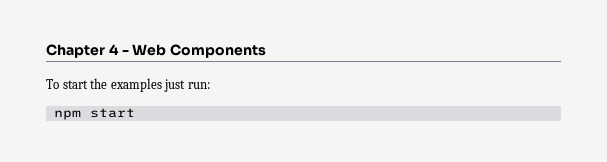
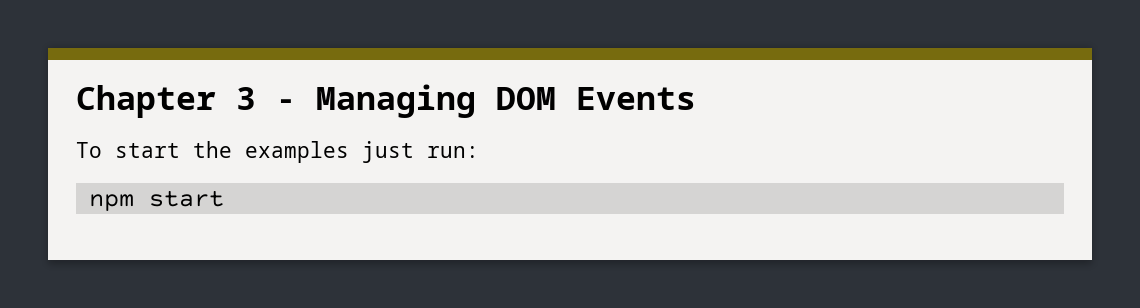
[108,44,267,58] 4 - Web Components -> [236,84,696,118] 3 - Managing DOM Events

